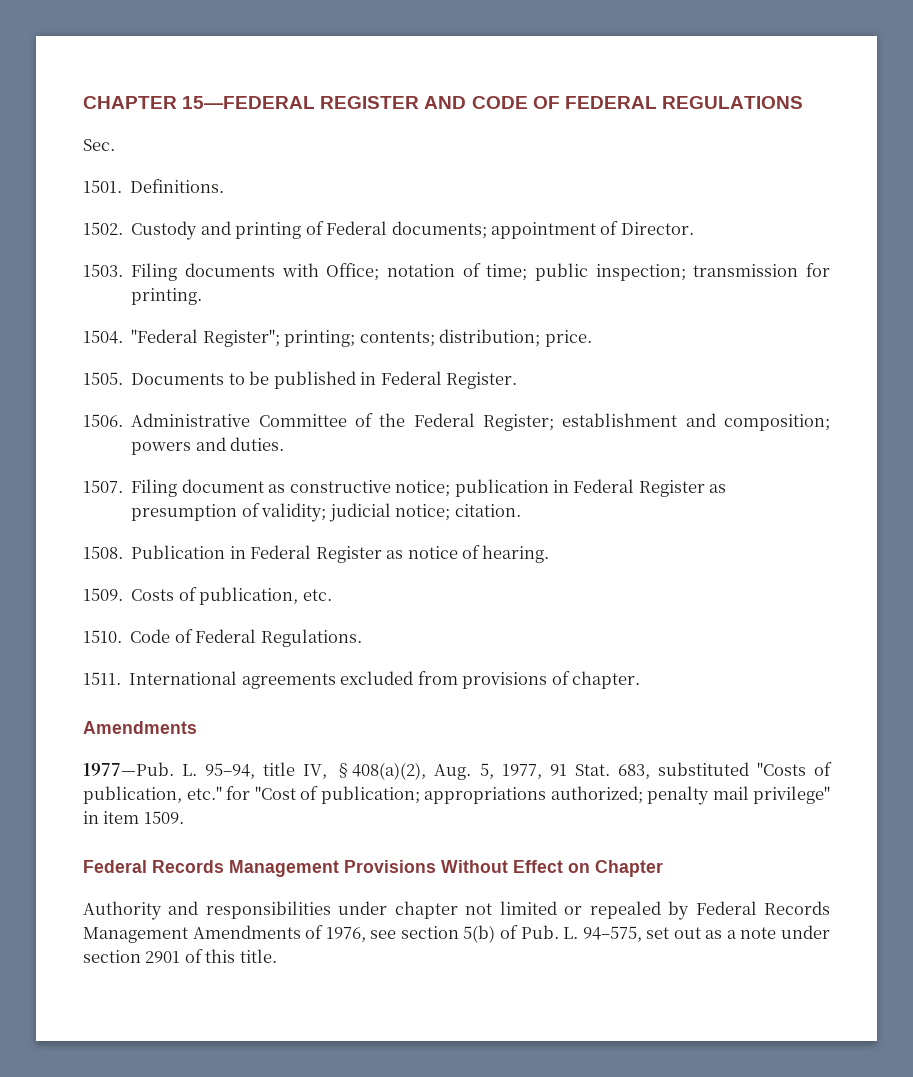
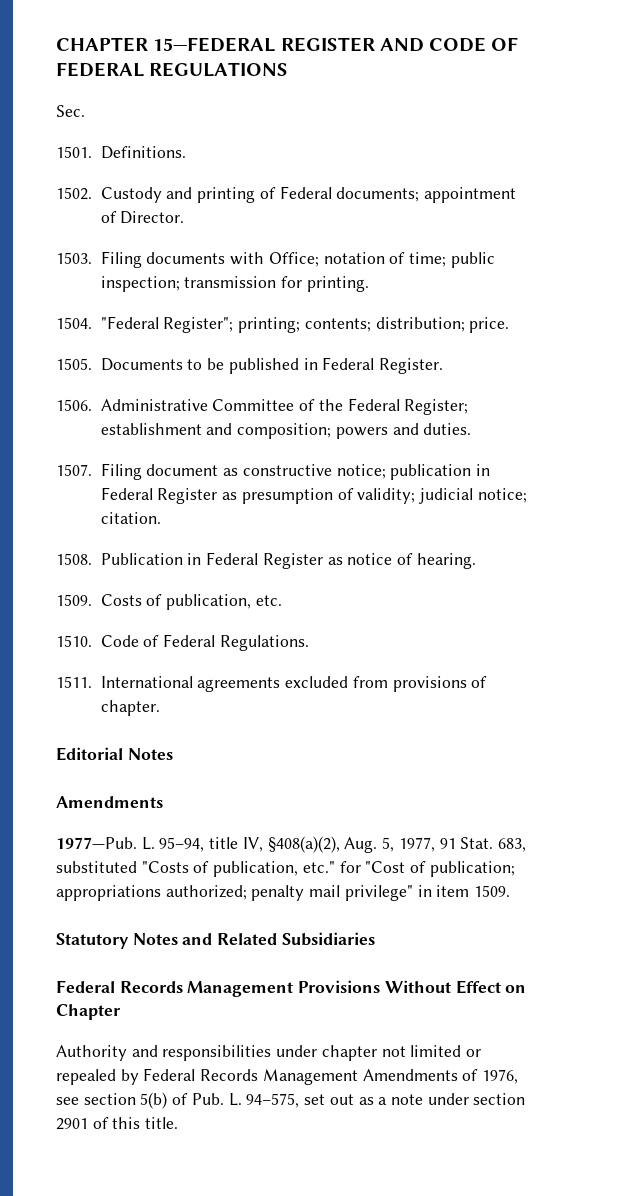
(640, 680) none -> [56,747,173,761] // Editorial Notes
(184, 817) none -> [56,932,375,949] // Statutory Notes and Related Subsidiaries

